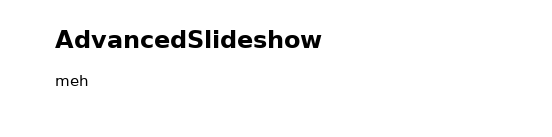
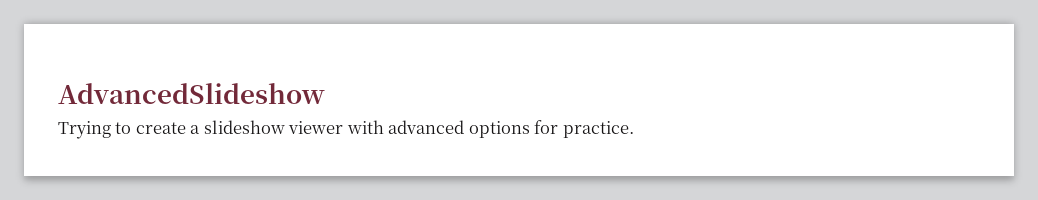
[55,75,89,86] meh -> [58,120,634,139] Trying to create a slideshow viewer with advanced options for practice.

